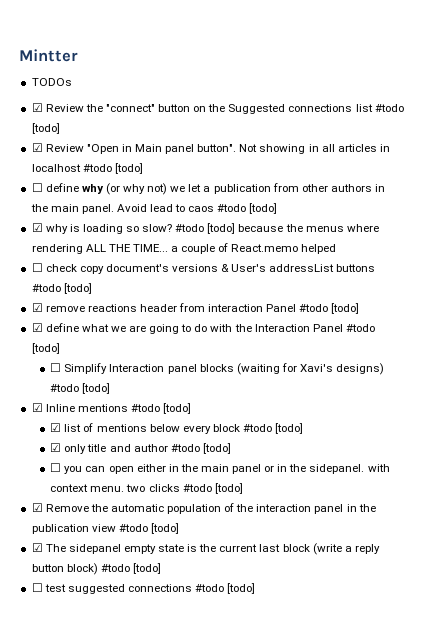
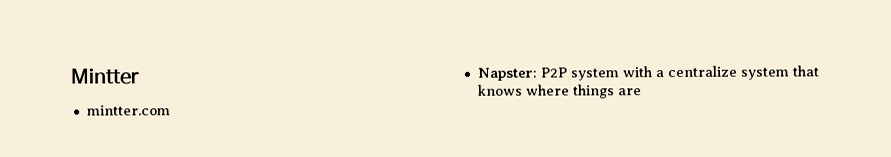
[31,78,72,86] [31,103,404,114] [31,123,60,134] [31,143,390,154] [31,163,143,174] [31,183,386,195] [30,203,278,214] [31,223,379,234] [31,243,337,254] [31,263,376,274] [31,283,92,294] [31,303,360,314] [31,323,375,334] [31,343,60,354] [50,363,385,375] [50,383,111,394] [31,403,192,414] [50,423,304,434] [50,443,231,454] [50,463,390,474] [50,483,243,494] [31,503,376,514] [31,523,179,534] [31,543,380,555] [31,563,161,575] [31,583,256,594] TODOs // ☑ Review the "connect" button on the Suggested connections list #todo [todo] // ☑ Review "Open in Main panel button". Not showing in all articles in localhost #todo [todo] // ☐ define why (or why not) we let a publication from other authors in the main panel. Avoid lead to caos #todo [todo] // ☑ why is loading so slow? #todo [todo] because the menus where rendering ALL THE TIME... a couple of React.memo helped // ☐ check copy document's versions & User's addressList buttons #todo [todo] // ☑ remove reactions header from interaction Panel #todo [todo] // ☑ define what we are going to do with the Interaction Panel #todo [todo] // ☐ Simplify Interaction panel blocks (waiting for Xavi's designs) #todo [todo] // ☑ Inline mentions #todo [todo] // ☑ list of mentions below every block #todo [todo] // ☑ only title and author #todo [todo] // ☐ you can open either in the main panel or in the sidepanel. with context menu. two clicks #todo [todo] // ☑ Remove the automatic population of the interaction panel in the publication view #todo [todo] // ☑ The sidepanel empty state is the current last block (write a reply button block) #todo [todo] // ☐ test suggested connections #todo [todo] -> [86,105,171,116] [476,65,819,81] [477,84,642,99] mintter.com // Napster: P2P system with a centralize system that knows where things are

